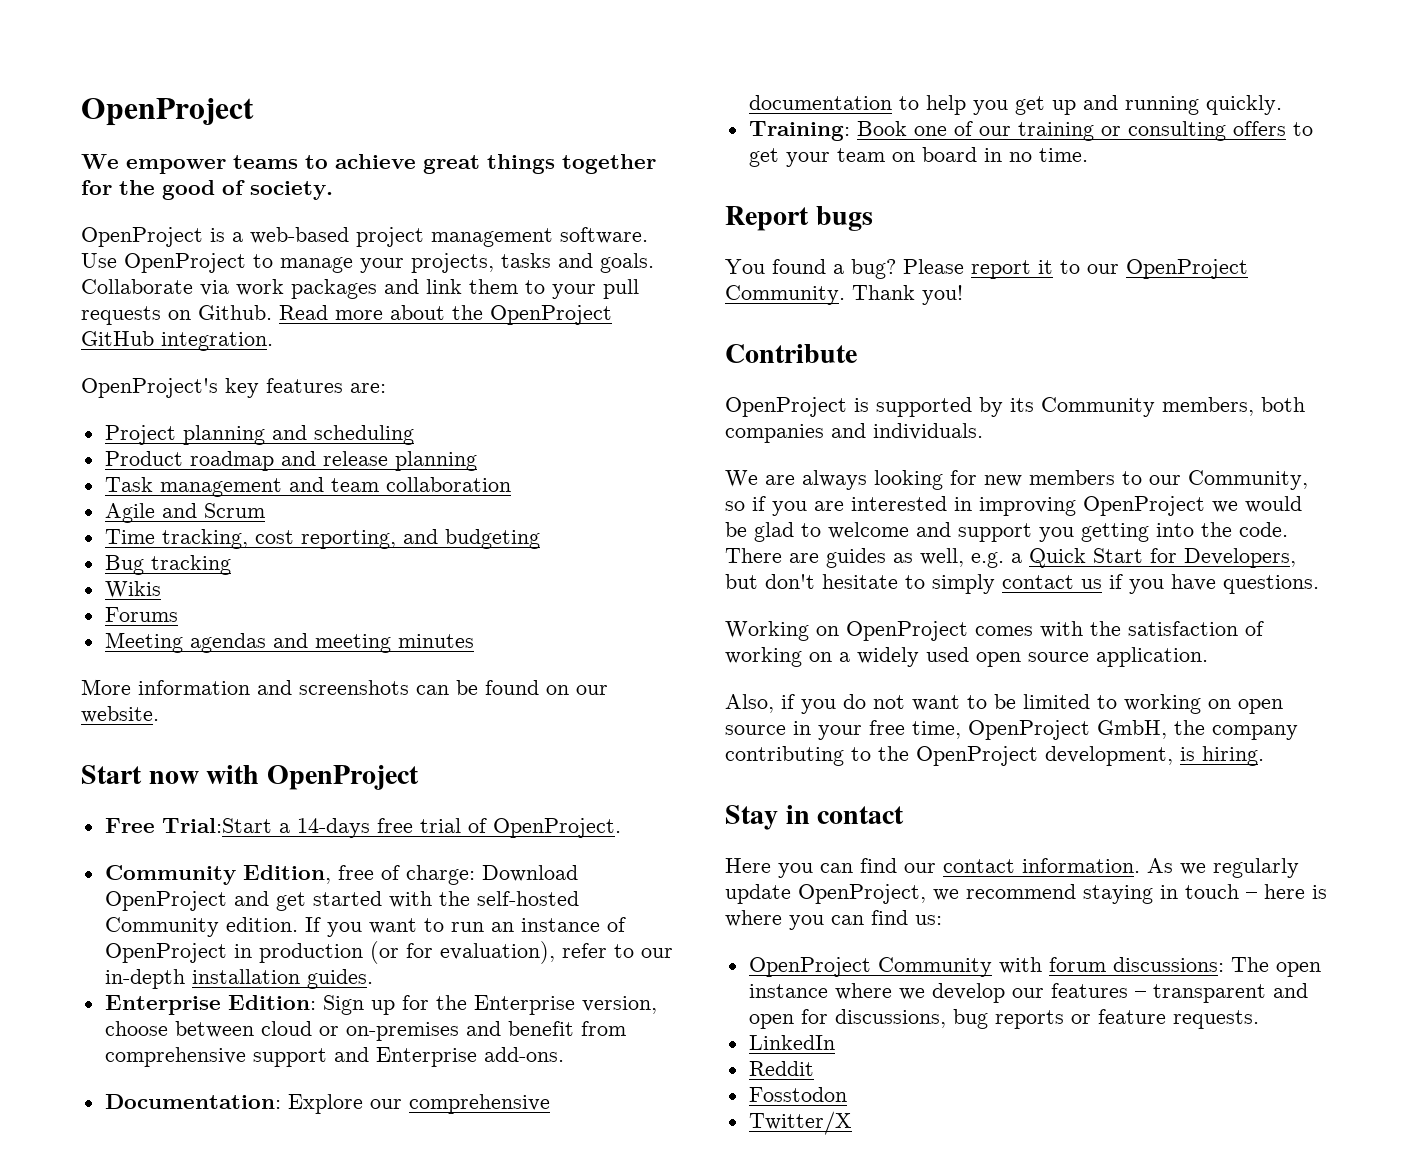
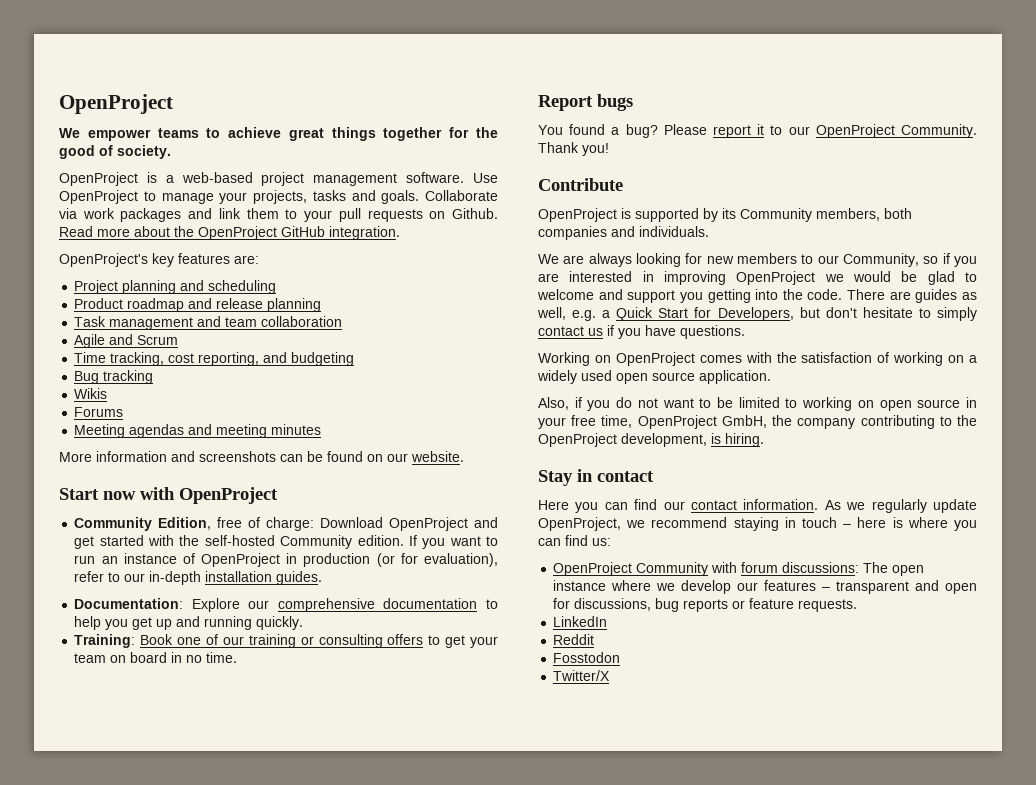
[104,818,621,838] // Free Trial:Start a 14-days free trial of OpenProject. -> (278, 495) none
[104,995,657,1015] [104,1021,626,1041] [104,1047,564,1067] // Enterprise Edition: Sign up for the Enterprise version, choose between cloud or on-premises and benefit from comprehensive support and Enterprise add-ons. -> (323, 578) none

